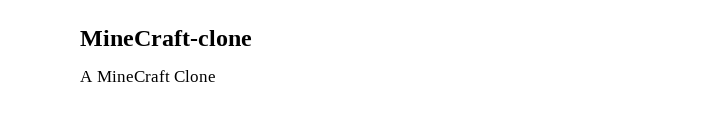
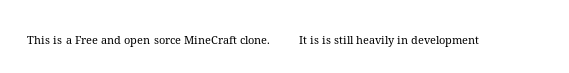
[80,30,252,46] [80,70,217,82] MineCraft-clone // A MineCraft Clone -> [27,36,479,47] This is a Free and open sorce MineCraft clone. It is is still heavily in development

